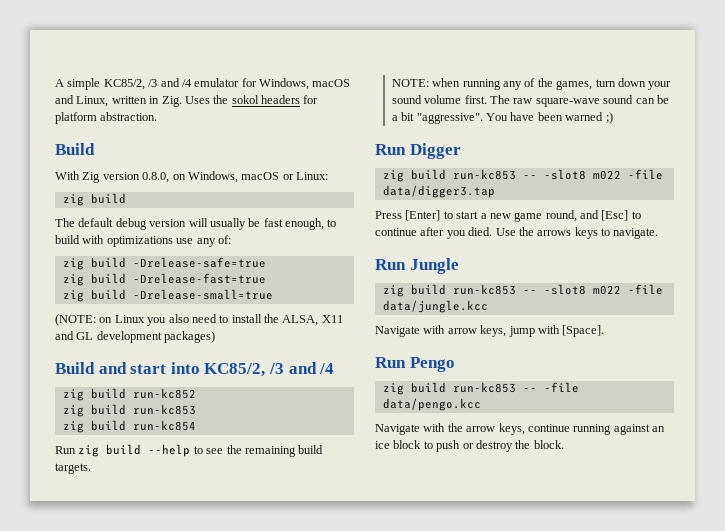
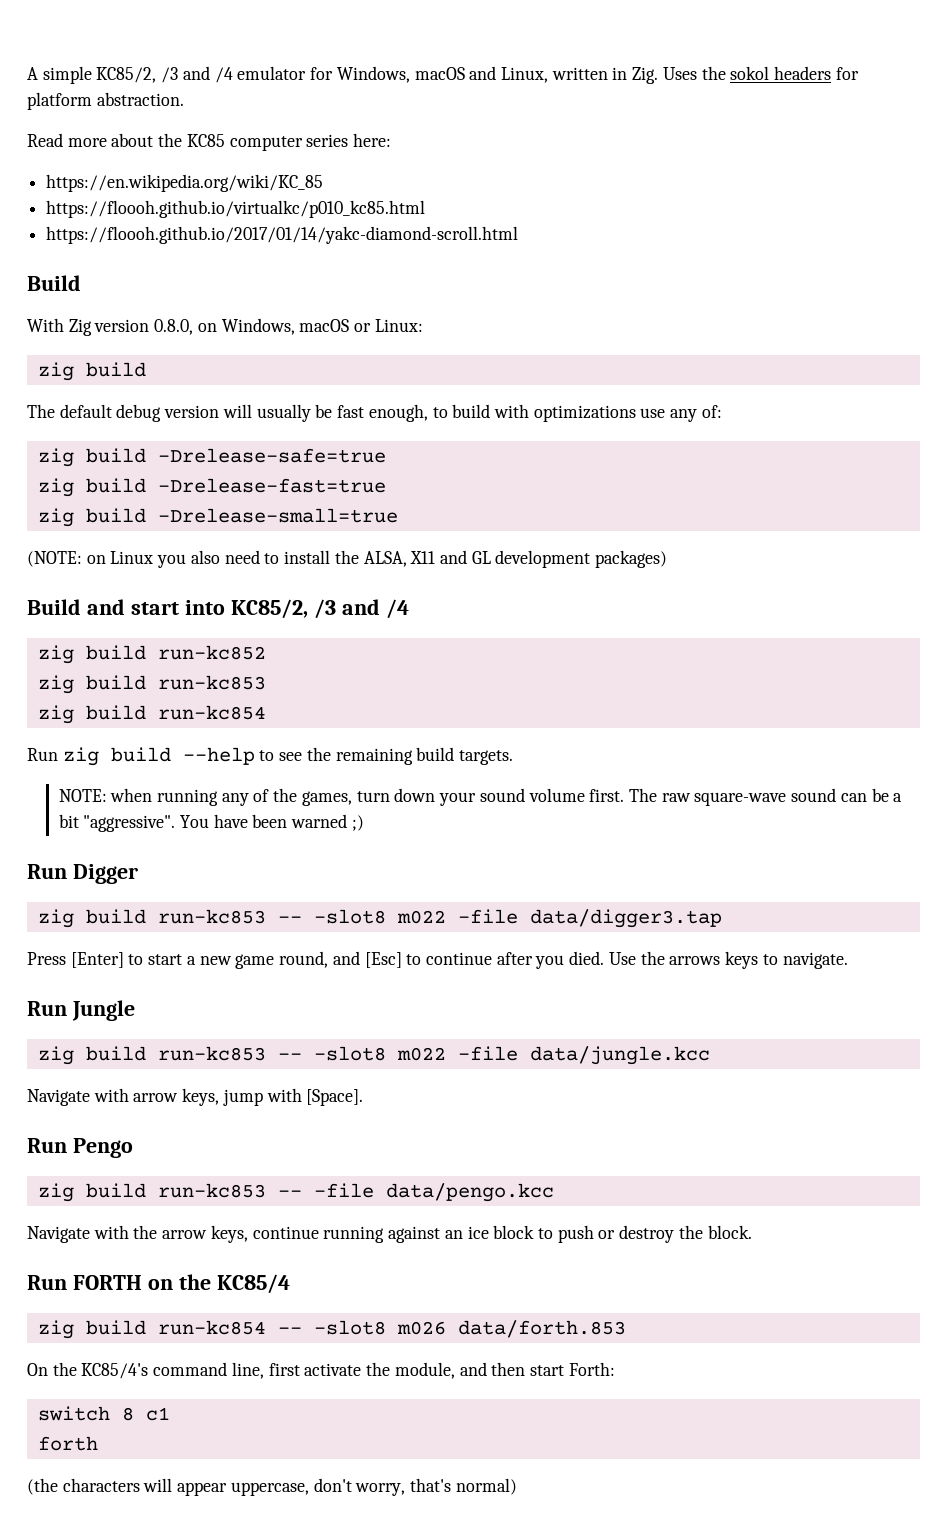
(158, 116) none -> [27,133,392,151] [46,174,324,192] [46,200,426,218] [46,226,519,244] // Read more about the KC85 computer series here: // https://en.wikipedia.org/wiki/KC_85 // https://floooh.github.io/virtualkc/p010_kc85.html // https://floooh.github.io/2017/01/14/yakc-diamond-scroll.html
(564, 444) none -> [27,1274,290,1294] [37,1320,626,1339] [27,1362,615,1379] [37,1406,170,1421] [37,1436,98,1451] [27,1478,517,1496] // Run FORTH on the KC85/4 // zig build run-kc854 -- -slot8 m026 data/forth.853 // On the KC85/4's command line, first activate the module, and then start Forth: // switch 8 c1 // forth // (the characters will appear uppercase, don't worry, that's normal)

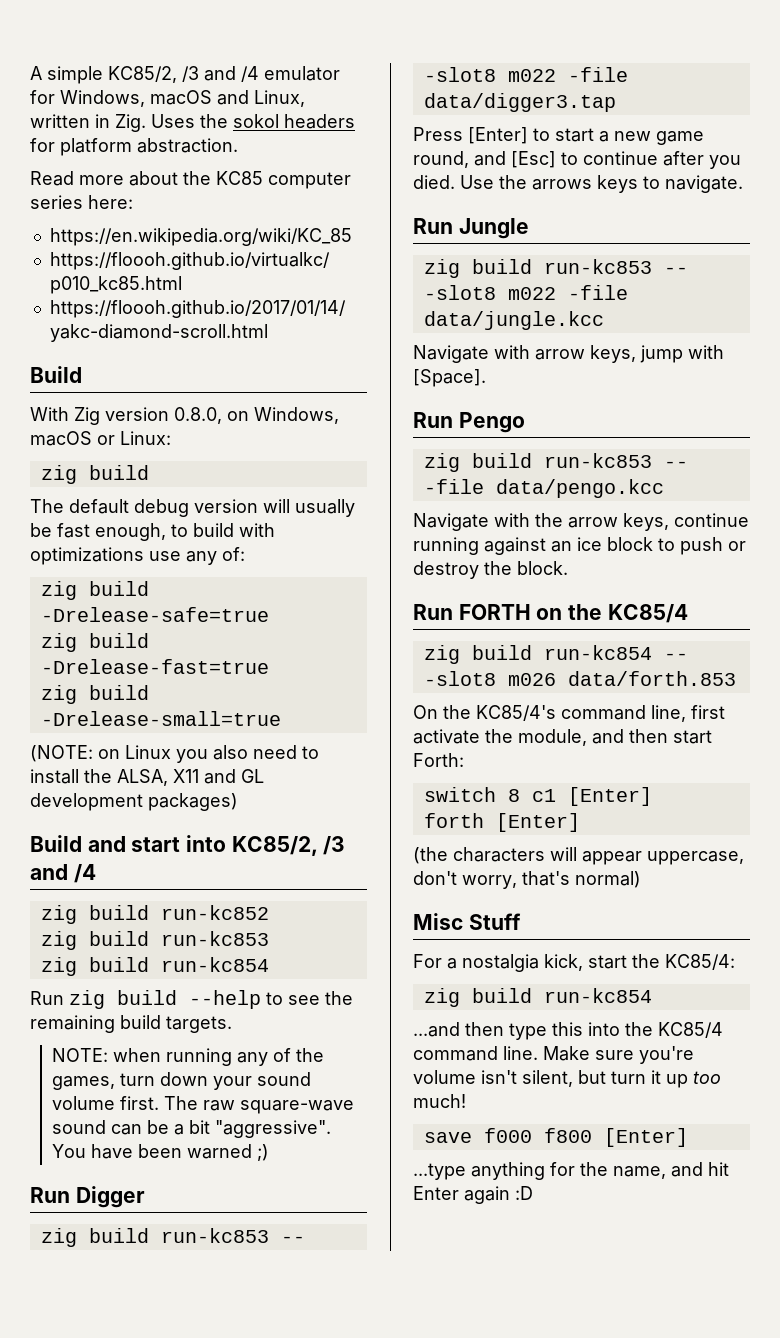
(170, 1414) none -> [567,787,652,806] [Enter]
(98, 1443) none -> [495,813,580,832] [Enter]
(517, 1486) none -> [413,913,521,930] [413,954,735,972] [423,988,652,1007] [413,1022,723,1040] [413,1046,694,1064] [413,1070,721,1088] [413,1094,466,1108] [423,1128,688,1147] [413,1162,729,1180] [413,1186,533,1204] // Misc Stuff // For a nostalgia kick, start the KC85/4: // zig build run-kc854 // ...and then type this into the KC85/4 command line. Make sure you're volume isn't silent, but turn it up too much! // save f000 f800 [Enter] // ...type anything for the name, and hit Enter again :D

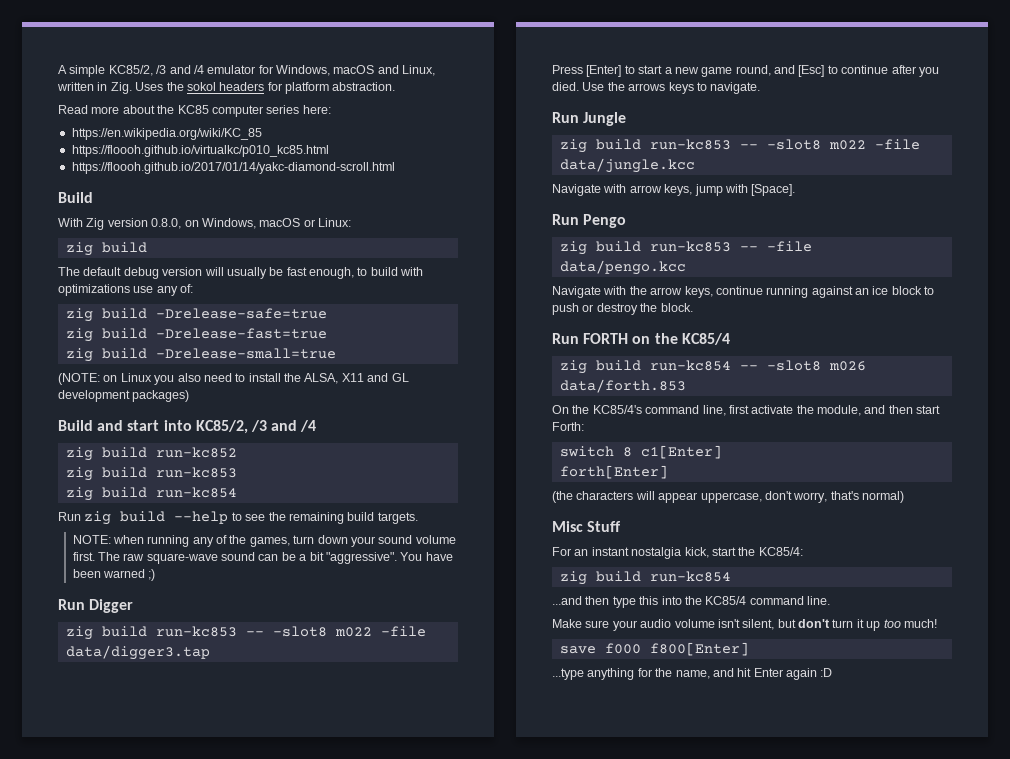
[531,787,652,806] [423,813,580,832] c1 [Enter] // forth [Enter] -> [640,445,722,459] [559,465,668,479] c1[Enter] // forth[Enter]
[447,958,457,969] a -> [574,547,629,556] an instant
(538, 1053) none -> (830, 600) //
[639,1046,694,1064] you're -> [612,619,672,631] your audio
(606, 1077) none -> [798,619,830,628] don't
[543,1128,688,1147] f800 [Enter] -> [649,642,749,656] f800[Enter]

